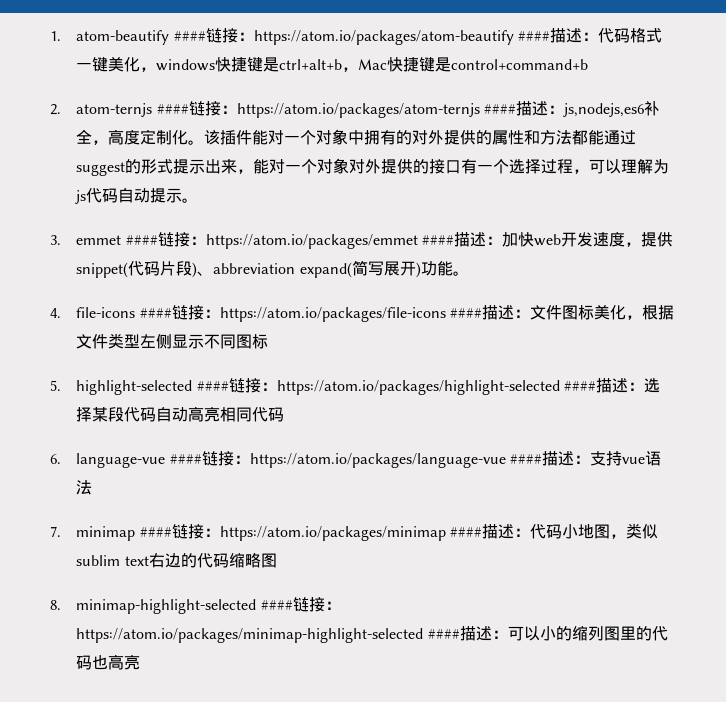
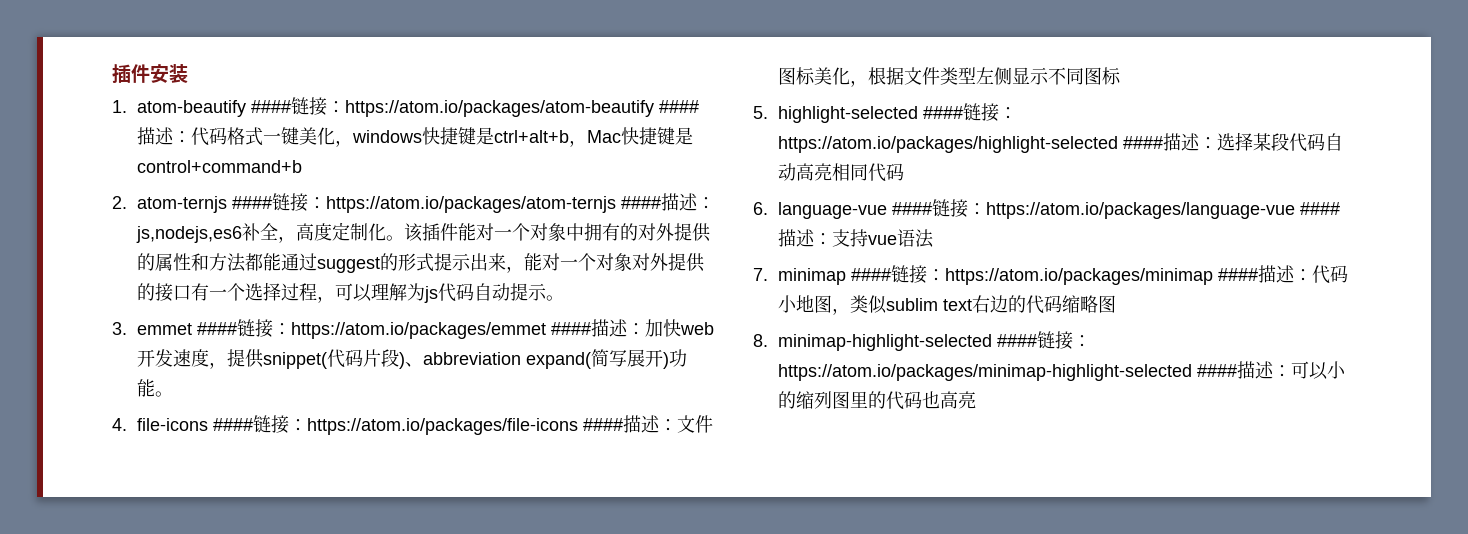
(50, 36) none -> [112,64,188,83] 插件安装 //

